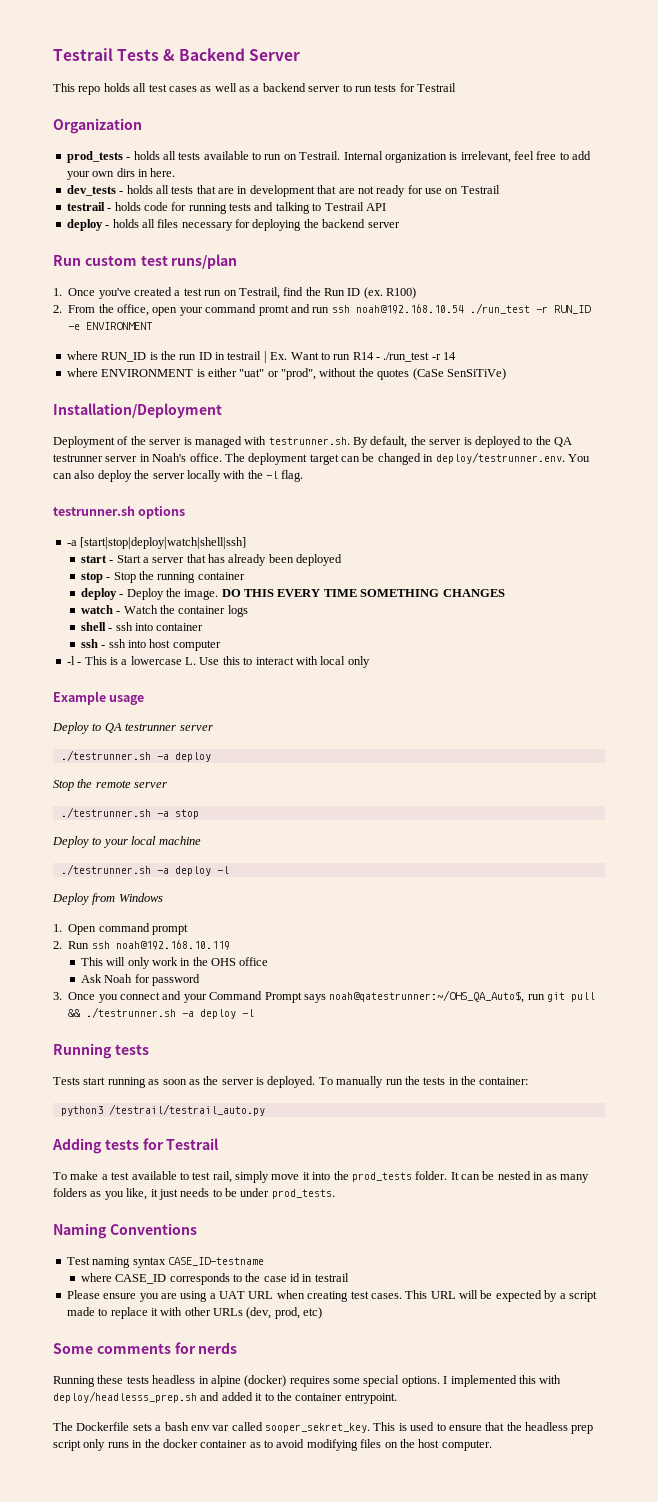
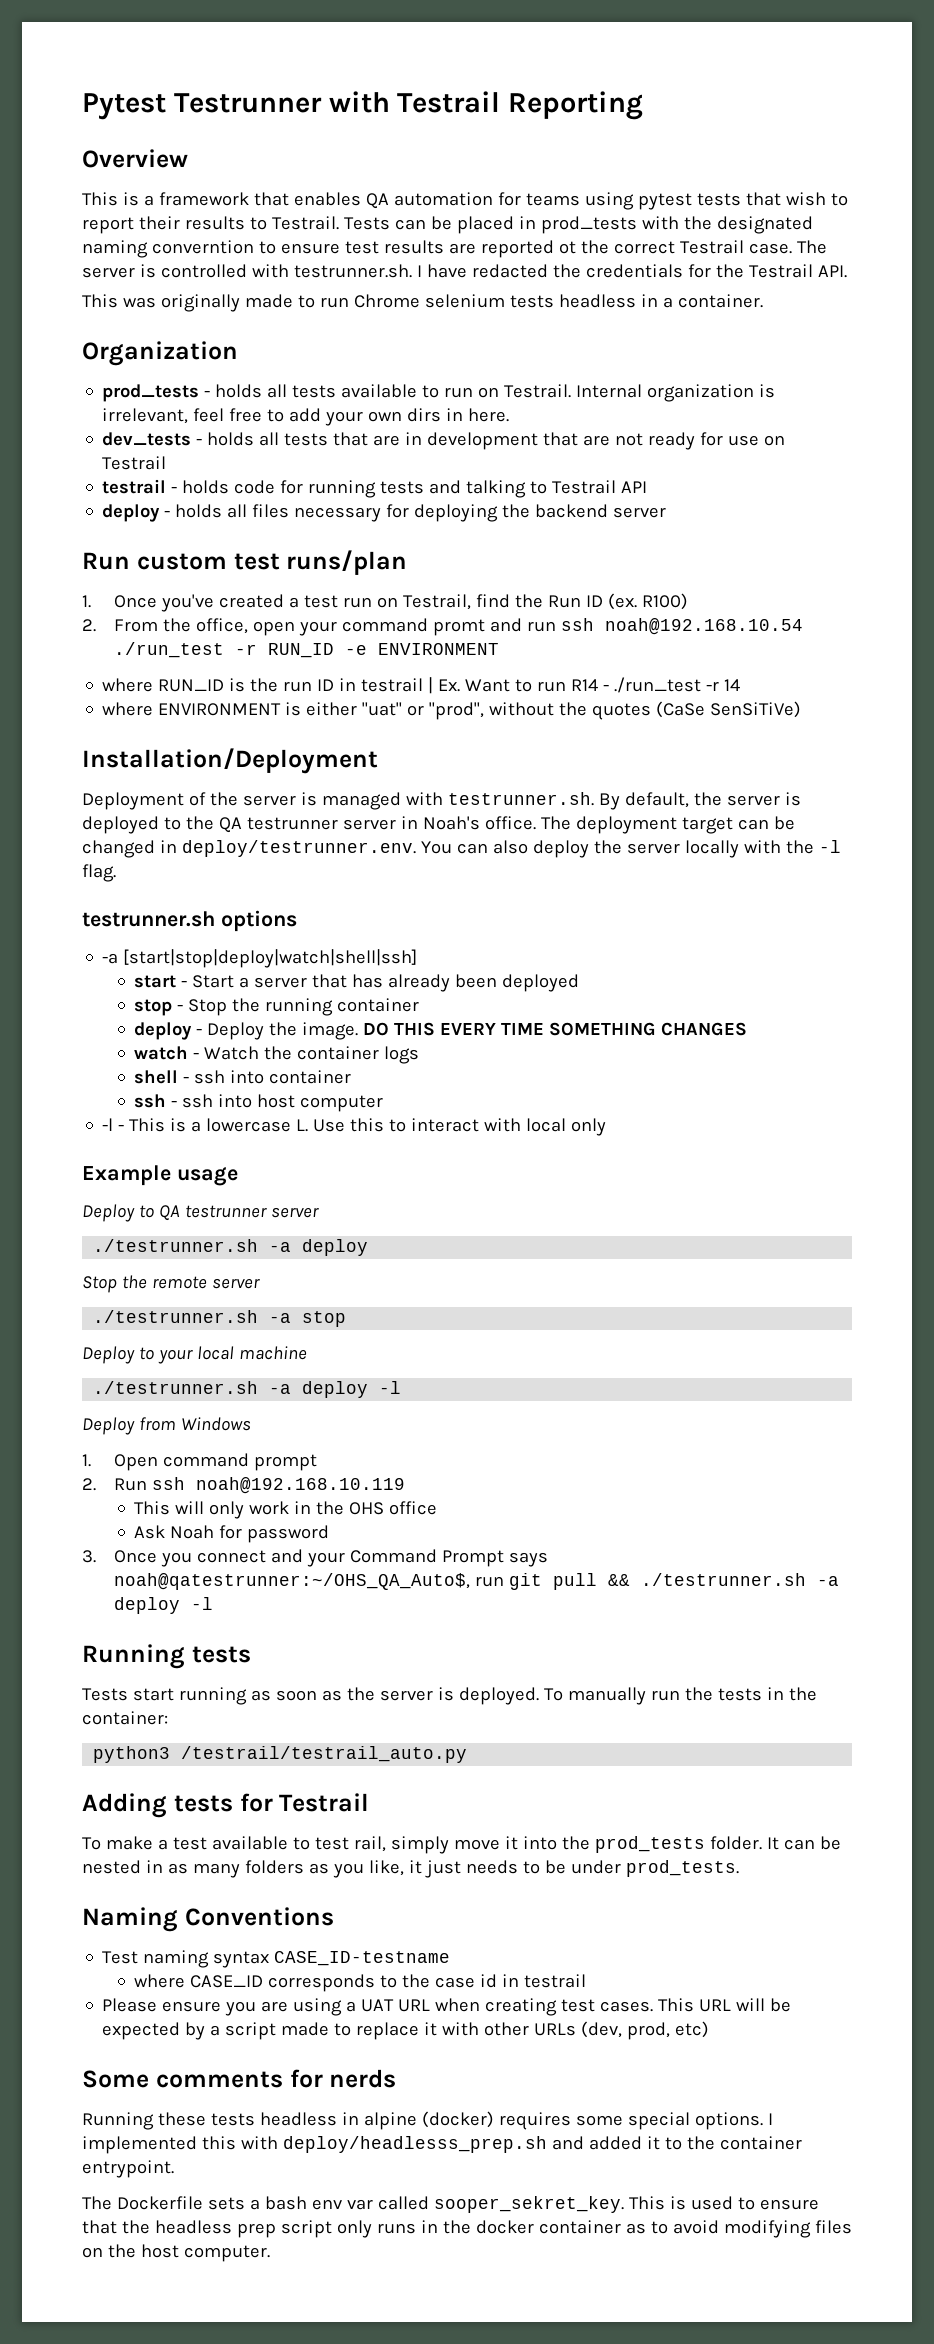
[53,48,300,61] [53,83,456,95] Testrail Tests & Backend Server // This repo holds all test cases as well as a backend server to run tests for Testrail -> [82,91,644,120] [82,149,188,168] [82,192,848,210] [82,216,813,234] [82,240,827,258] [82,264,847,278] [82,294,763,312] Pytest Testrunner with Testrail Reporting // Overview // This is a framework that enables QA automation for teams using pytest tests that wish to report their results to Testrail. Tests can be placed in prod_tests with the designated naming converntion to ensure test results are reported ot the correct Testrail case. The server is controlled with testrunner.sh. I have redacted the credentials for the Testrail API. // This was originally made to run Chrome selenium tests headless in a container.

